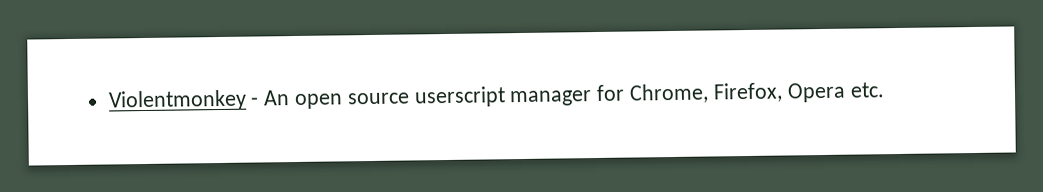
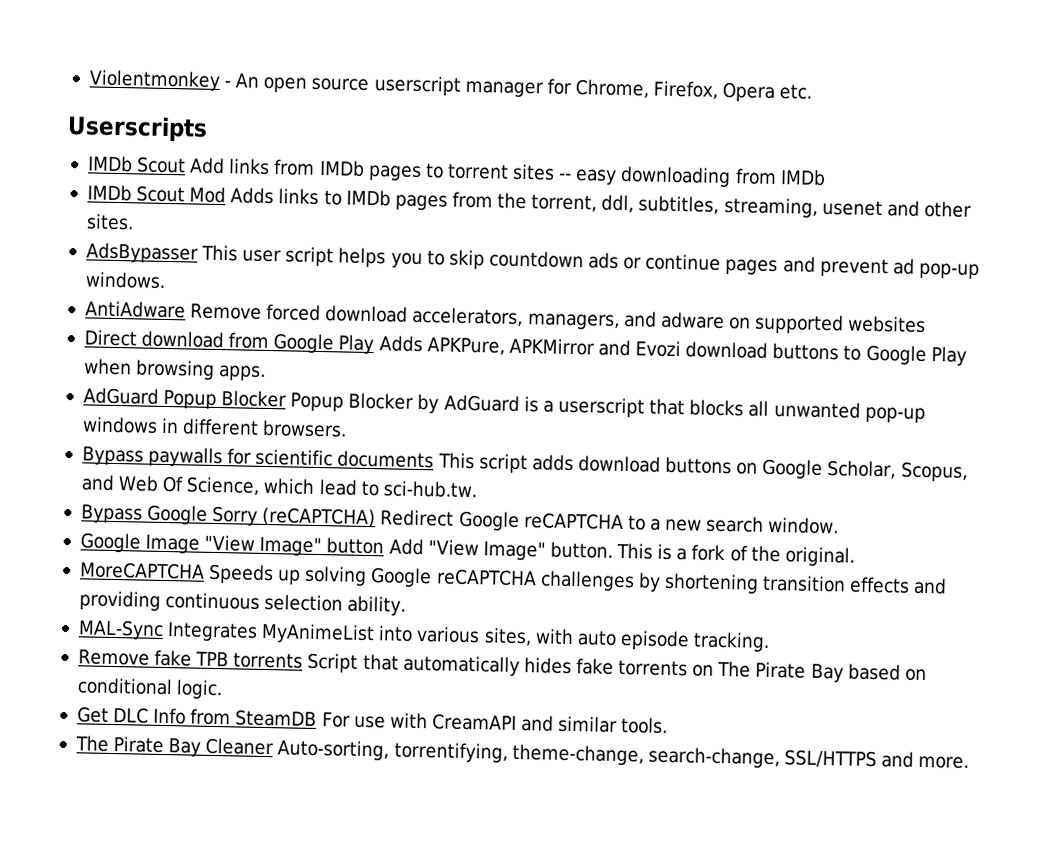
(885, 90) none -> [67,114,208,142] [87,155,826,188] [86,184,972,218] [85,213,134,231] [85,242,980,279] [84,271,166,289] [84,300,927,335] [83,329,967,366] [83,358,267,381] [82,387,926,423] [81,416,348,438] [81,446,968,482] [80,474,477,499] [80,504,840,535] [79,532,855,567] [79,561,948,595] [78,590,407,616] [77,619,771,652] [77,649,927,683] [76,677,224,700] [76,706,669,734] [74,735,970,769] // Userscripts // IMDb Scout Add links from IMDb pages to torrent sites -- easy downloading from IMDb // IMDb Scout Mod Adds links to IMDb pages from the torrent, ddl, subtitles, streaming, usenet and other sites. // AdsBypasser This user script helps you to skip countdown ads or continue pages and prevent ad pop-up windows. // AntiAdware Remove forced download accelerators, managers, and adware on supported websites // Direct download from Google Play Adds APKPure, APKMirror and Evozi download buttons to Google Play when browsing apps. // AdGuard Popup Blocker Popup Blocker by AdGuard is a userscript that blocks all unwanted pop-up windows in different browsers. // Bypass paywalls for scientific documents This script adds download buttons on Google Scholar, Scopus, and Web Of Science, which lead to sci-hub.tw. // Bypass Google Sorry (reCAPTCHA) Redirect Google reCAPTCHA to a new search window. // Google Image "View Image" button Add "View Image" button. This is a fork of the original. // MoreCAPTCHA Speeds up solving Google reCAPTCHA challenges by shortening transition effects and providing continuous selection ability. // MAL-Sync Integrates MyAnimeList into various sites, with auto episode tracking. // Remove fake TPB torrents Script that automatically hides fake torrents on The Pirate Bay based on conditional logic. // Get DLC Info from SteamDB For use with CreamAPI and similar tools. // The Pirate Bay Cleaner Auto-sorting, torrentifying, theme-change, search-change, SSL/HTTPS and more.

